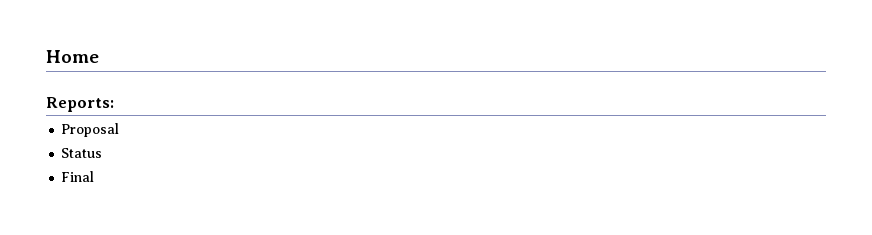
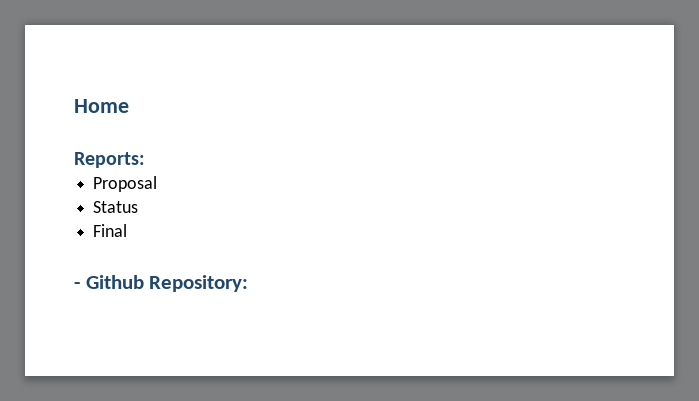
(95, 176) none -> [74,275,249,292] // - Github Repository:

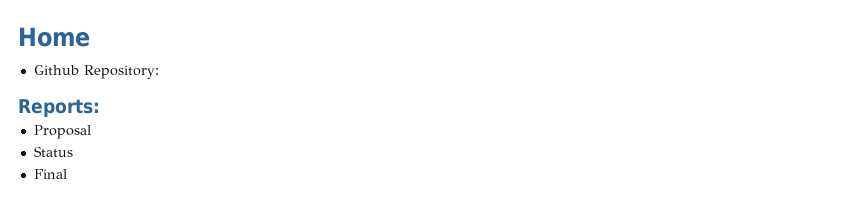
(129, 106) none -> [33,65,159,79] // Github Repository:
[74,275,249,292] // - Github Repository: -> (67, 174) none

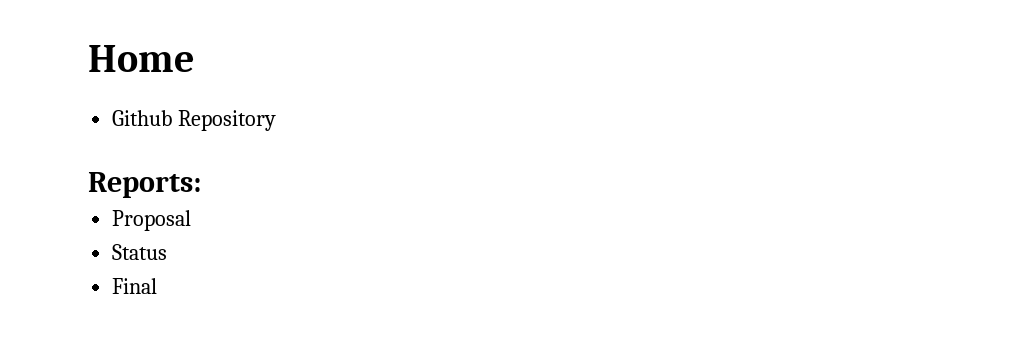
[83,65,159,79] Repository: -> [178,110,277,131] Repository

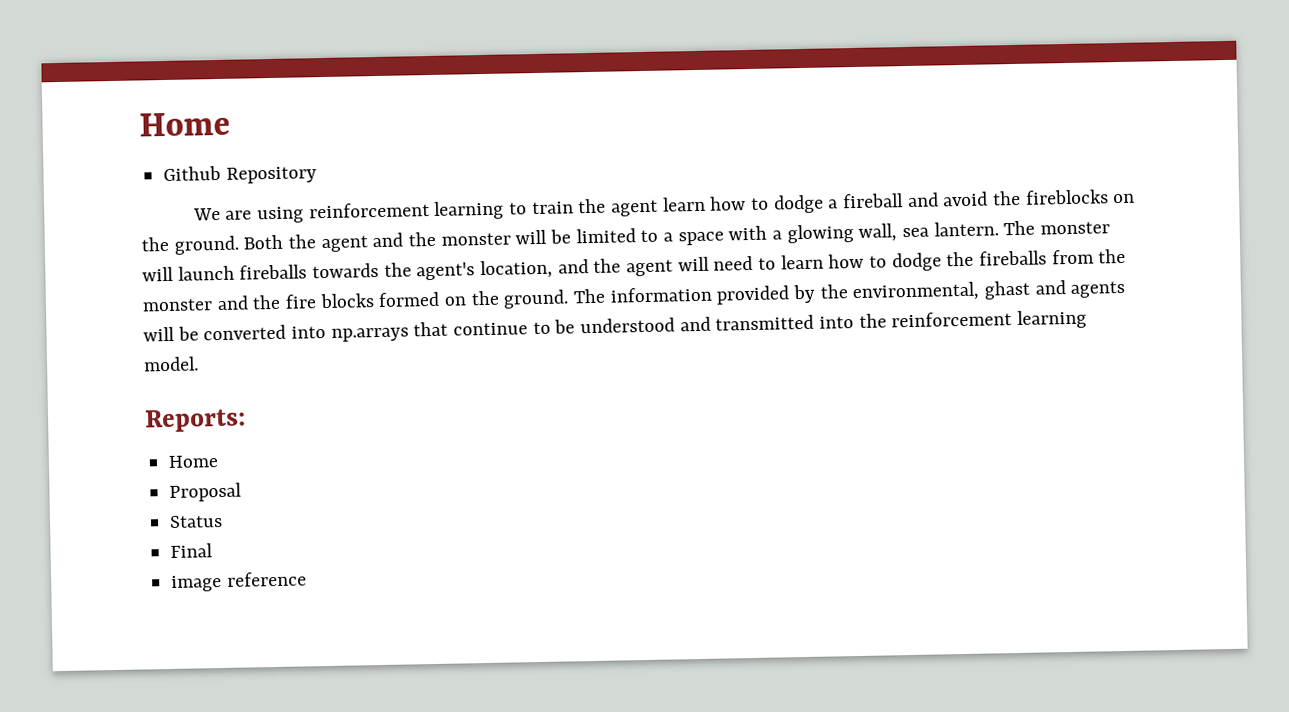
(277, 120) none -> [192,189,1136,224] [141,220,1111,255] [142,248,1127,282] [142,280,1126,312] [143,309,1088,342] [143,356,199,372] // We are using reinforcement learning to train the agent learn how to dodge a fireball and avoid the fireblocks on the ground. Both the agent and the monster will be limited to a space with a glowing wall, sea lantern. The monster will launch fireballs towards the agent's location, and the agent will need to learn how to dodge the fireballs from the monster and the fire blocks formed on the ground. The information provided by the environmental, ghast and agents will be converted into np.arrays that continue to be understood and transmitted into the reinforcement learning model.
(201, 185) none -> [168,455,220,468] // Home
(158, 286) none -> [171,571,307,592] // image reference

